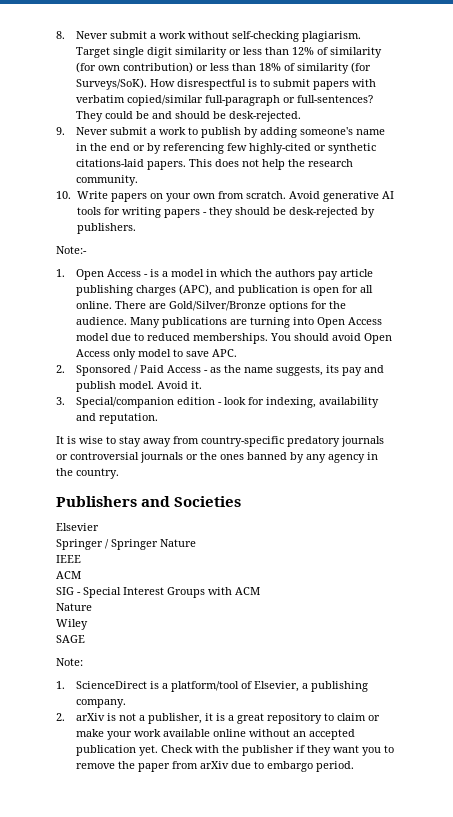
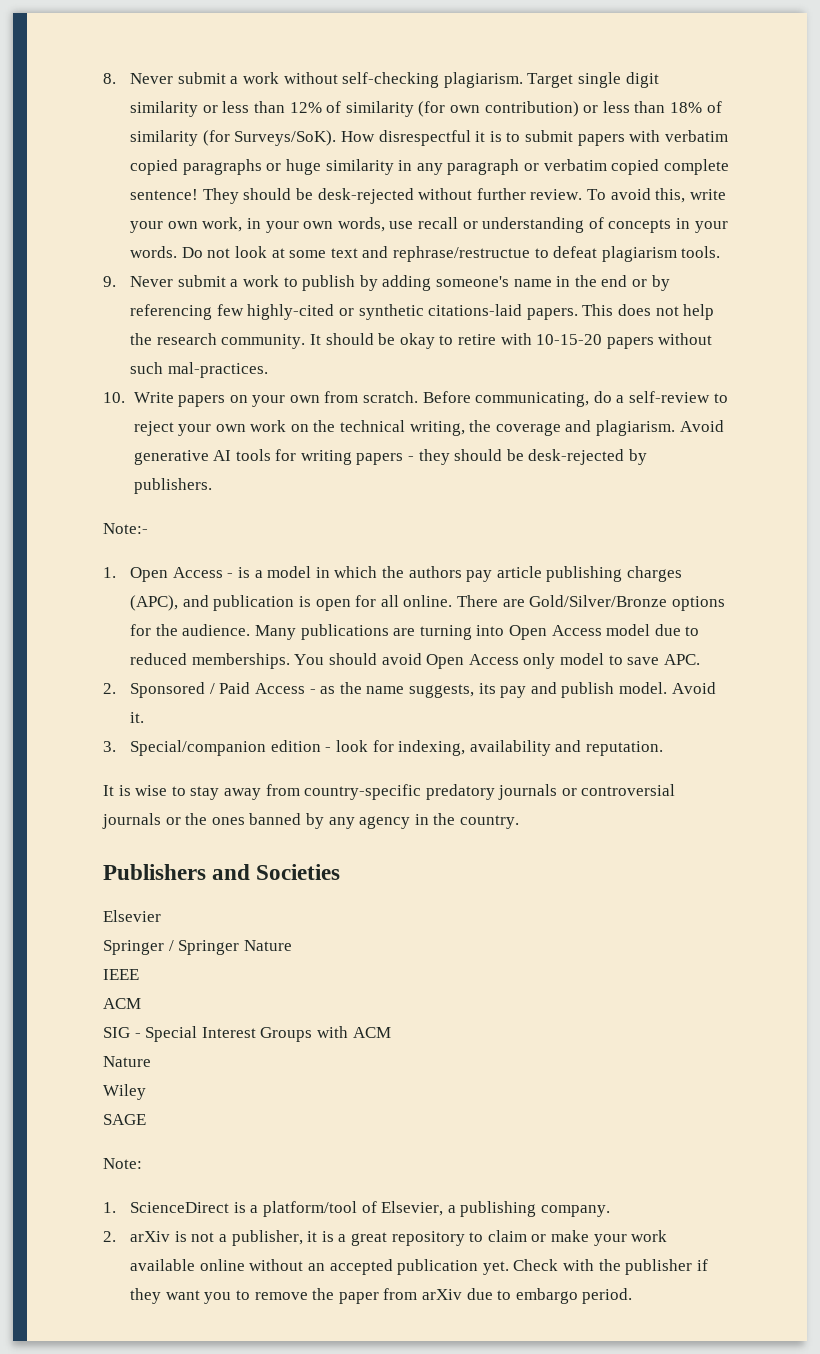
(246, 84) none -> [475,131,486,142] it
[126,95,373,106] [75,111,301,122] copied/similar full-paragraph or full-sentences? They could be and should be desk-rejected. -> [130,159,729,175] [130,188,726,204] [130,217,728,233] [130,246,721,262] copied paragraphs or huge similarity in any paragraph or verbatim copied complete sentence! They should be desk-rejected without further review. To avoid this, write your own work, in your own words, use recall or understanding of concepts in your words. Do not look at some text and rephrase/restructue to defeat plagiarism tools.
(138, 180) none -> [310,333,713,349] [130,362,268,378] It should be okay to retire with 10-15-20 papers without such mal-practices.
(286, 195) none -> [422,391,728,407] [133,420,675,436] Before communicating, do a self-review to reject your own work on the technical writing, the coverage and plagiarism.

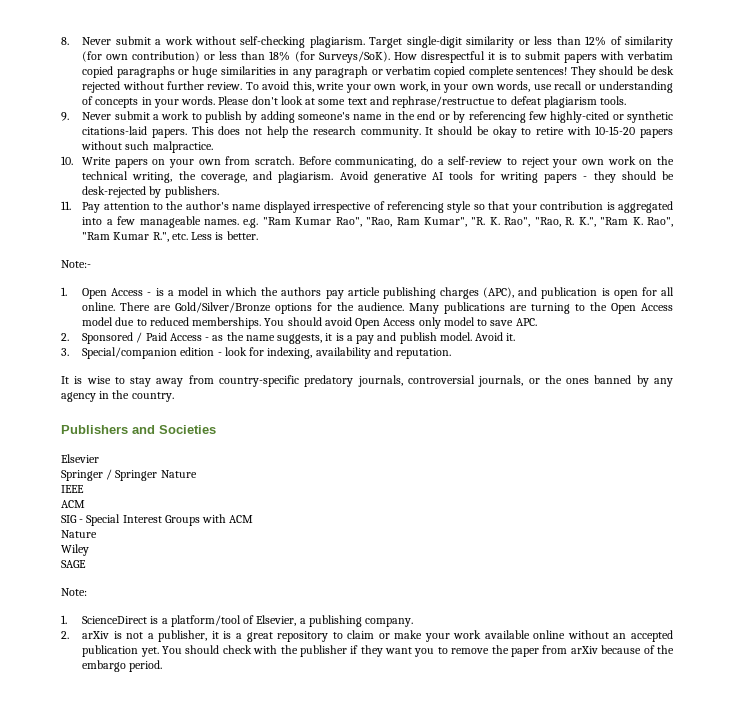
[578,72,659,88] single digit -> [406,36,462,48] single-digit
[706,101,722,113] [130,130,199,146] of similarity -> (291, 56) none
[325,159,394,175] similarity -> [220,66,276,75] similarities
[130,189,199,200] sentence! -> [516,67,568,75] sentences!
[317,188,414,204] desk-rejected -> [651,66,674,75] [82,81,121,93] desk rejected
[181,247,231,258] Do not -> [218,96,278,105] Please don't
[167,362,268,378] mal-practices. -> [152,141,213,153] malpractice.
[495,423,561,436] coverage -> [200,173,247,183] coverage,
(212, 486) none -> [61,201,673,213] [82,216,673,228] [82,231,258,242] // 11. Pay attention to the author's name displayed irrespective of referencing style so that your contribution is aggregated into a few manageable names. e.g. "Ram Kumar Rao", "Rao, Ram Kumar", "R. K. Rao", "Rao, R. K.", "Ram K. Rao", "Ram Kumar R.", etc. Less is better.
[476,625,505,636] into -> [575,302,608,311] to the
[478,683,496,694] its -> [325,333,353,341] it is a
[498,784,676,800] [102,813,161,829] journals or controversial journals -> [357,375,524,387] journals, controversial journals,
[513,1259,559,1271] Check -> [161,645,252,654] You should check
[466,1288,512,1300] due to -> [601,645,675,654] because of the

